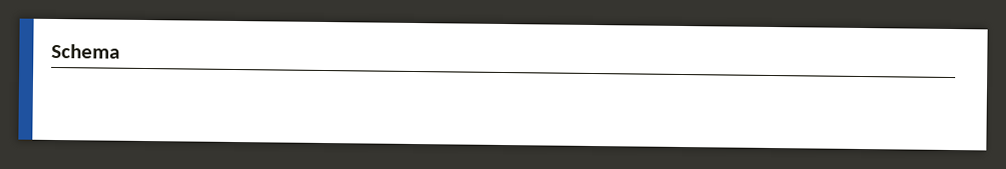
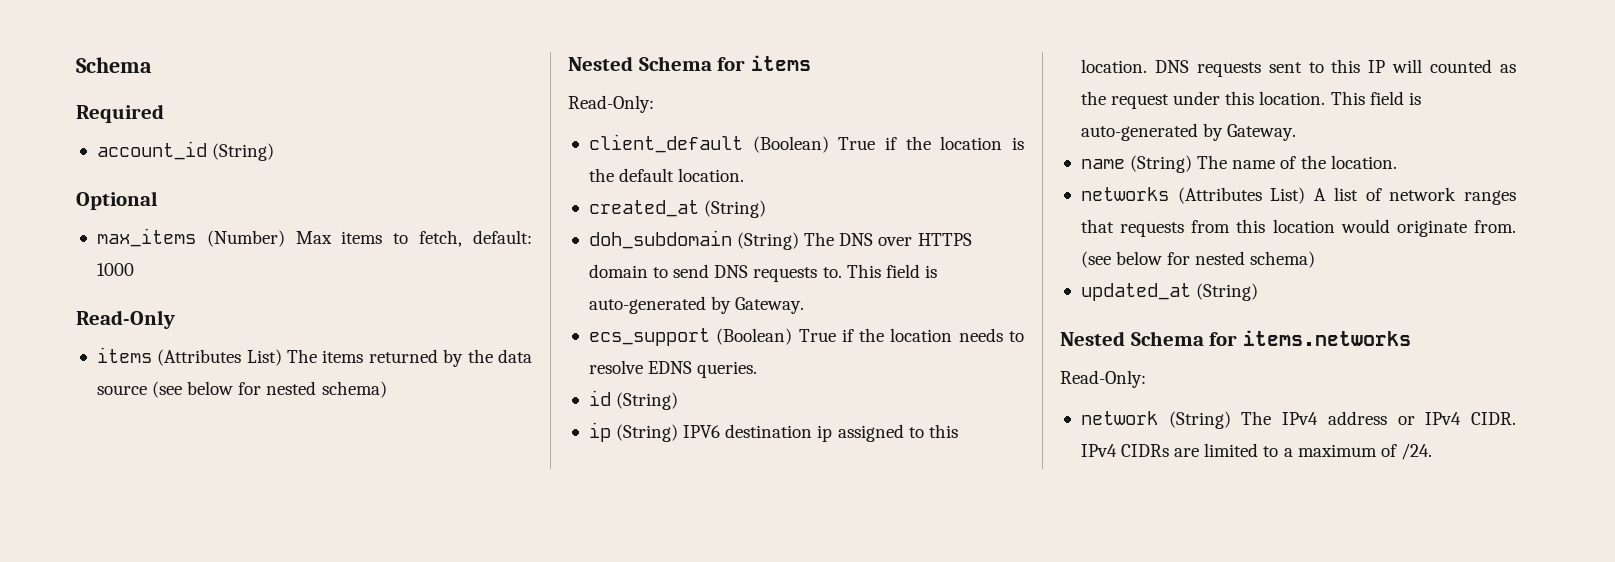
[51,43,120,59] Schema -> [76,57,152,73] [76,104,164,123] [96,141,275,161] [76,191,158,210] [96,228,533,247] [96,263,134,276] [76,310,175,329] [96,347,532,367] [96,381,387,398] [568,55,811,71] [568,95,654,113] [588,134,1024,153] [588,168,745,182] [588,200,767,218] [588,230,972,250] [588,264,937,282] [588,296,805,314] [588,328,1024,346] [588,360,758,378] [588,390,679,410] [588,422,958,442] [1080,59,1516,77] [1080,91,1421,109] [1080,123,1297,141] [1080,155,1397,173] [1080,187,1516,205] [1080,219,1516,237] [1080,251,1316,268] [1080,283,1259,301] [1060,330,1411,346] [1060,370,1146,388] [1080,411,1516,429] [1080,443,1432,460] Schema // Required // account_id (String) // Optional // max_items (Number) Max items to fetch, default: 1000 // Read-Only // items (Attributes List) The items returned by the data source (see below for nested schema) // Nested Schema for items // Read-Only: // client_default (Boolean) True if the location is the default location. // created_at (String) // doh_subdomain (String) The DNS over HTTPS domain to send DNS requests to. This field is auto-generated by Gateway. // ecs_support (Boolean) True if the location needs to resolve EDNS queries. // id (String) // ip (String) IPV6 destination ip assigned to this location. DNS requests sent to this IP will counted as the request under this location. This field is auto-generated by Gateway. // name (String) The name of the location. // networks (Attributes List) A list of network ranges that requests from this location would originate from. (see below for nested schema) // updated_at (String) // Nested Schema for items.networks // Read-Only: // network (String) The IPv4 address or IPv4 CIDR. IPv4 CIDRs are limited to a maximum of /24.

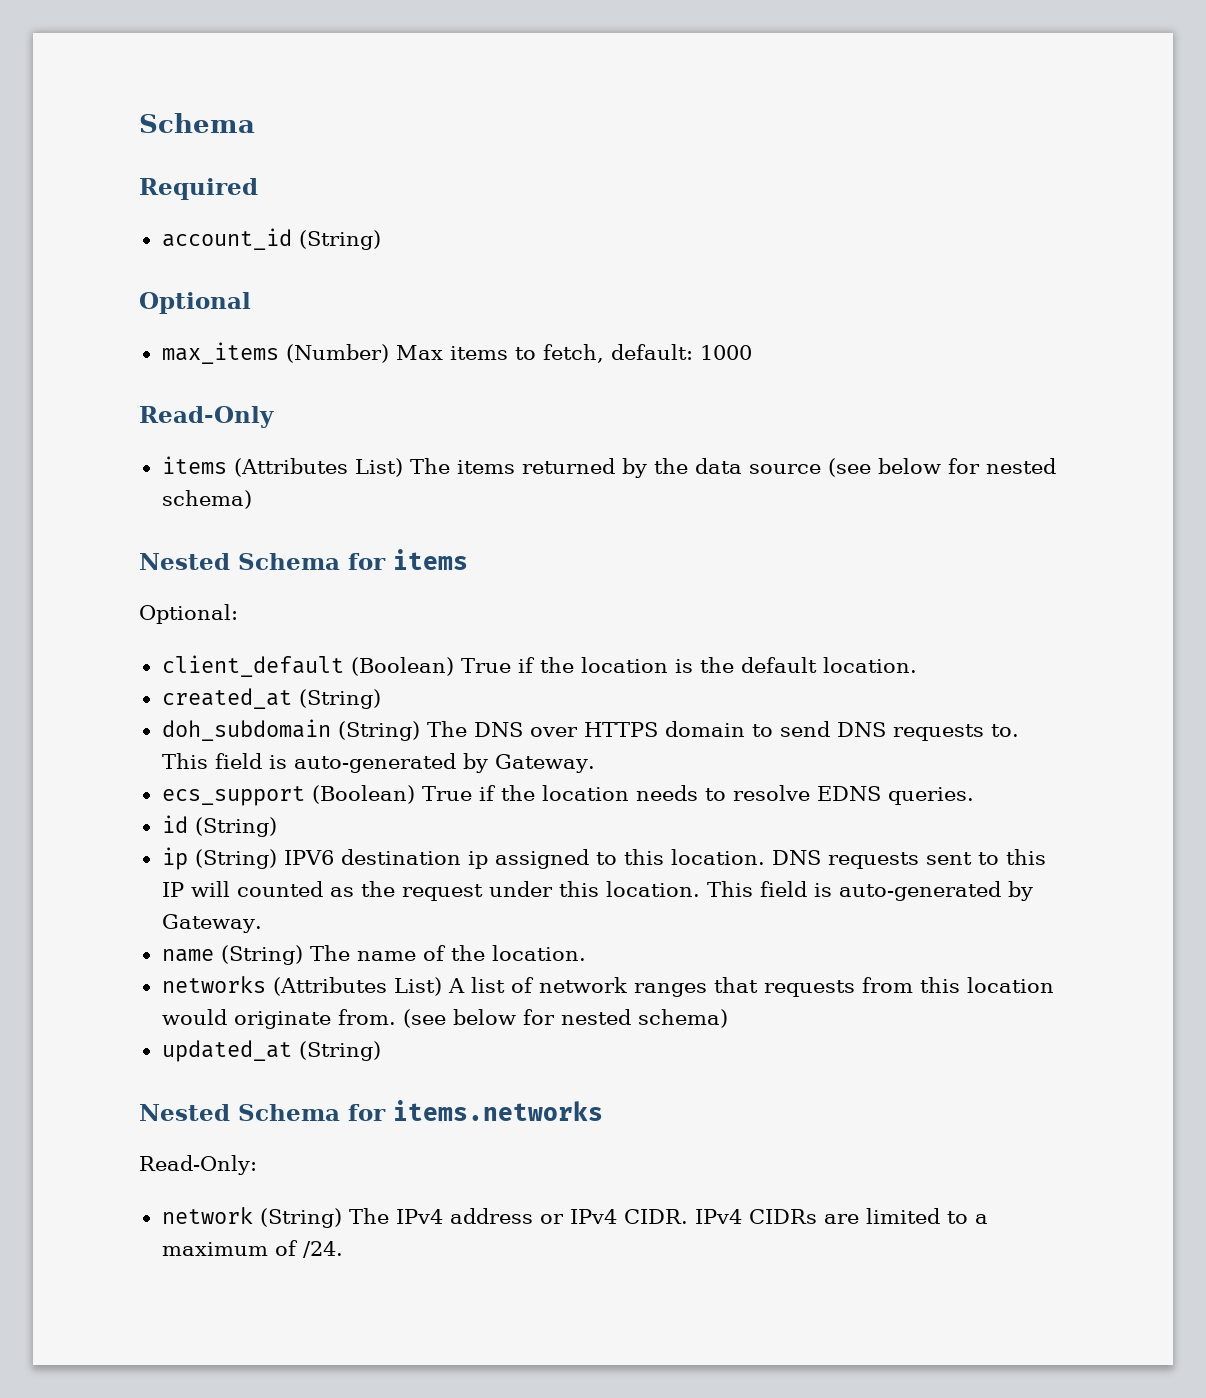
[568,95,654,113] Read-Only: -> [139,604,238,624] Optional:

